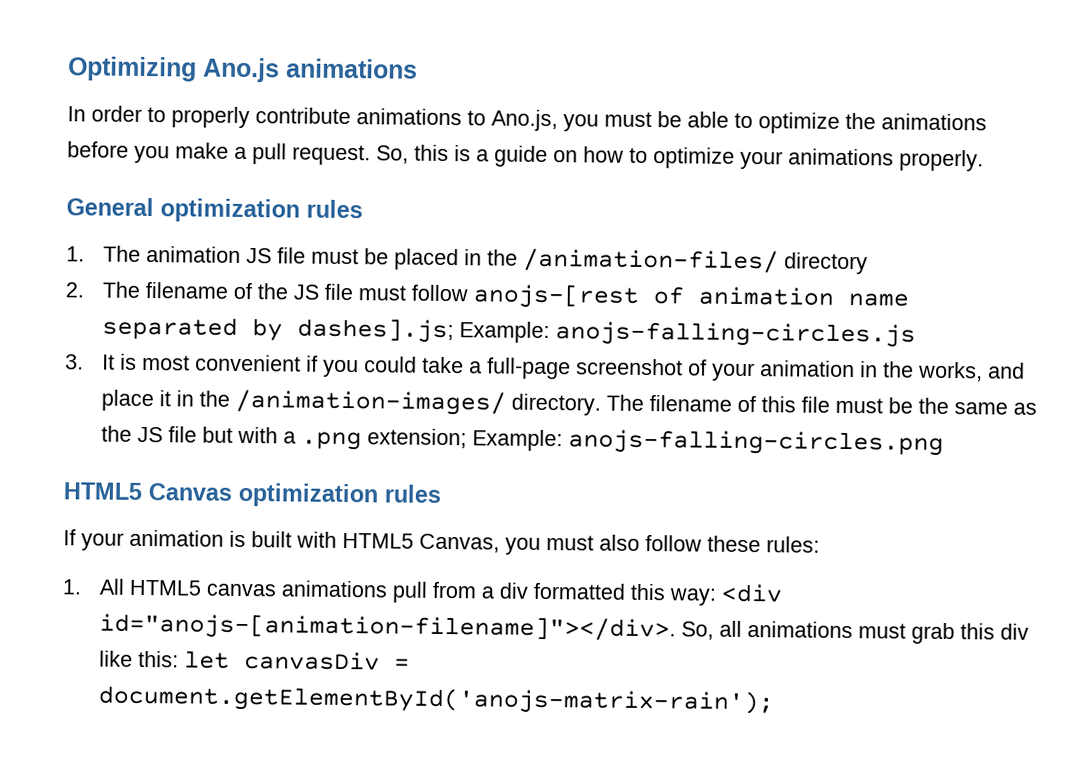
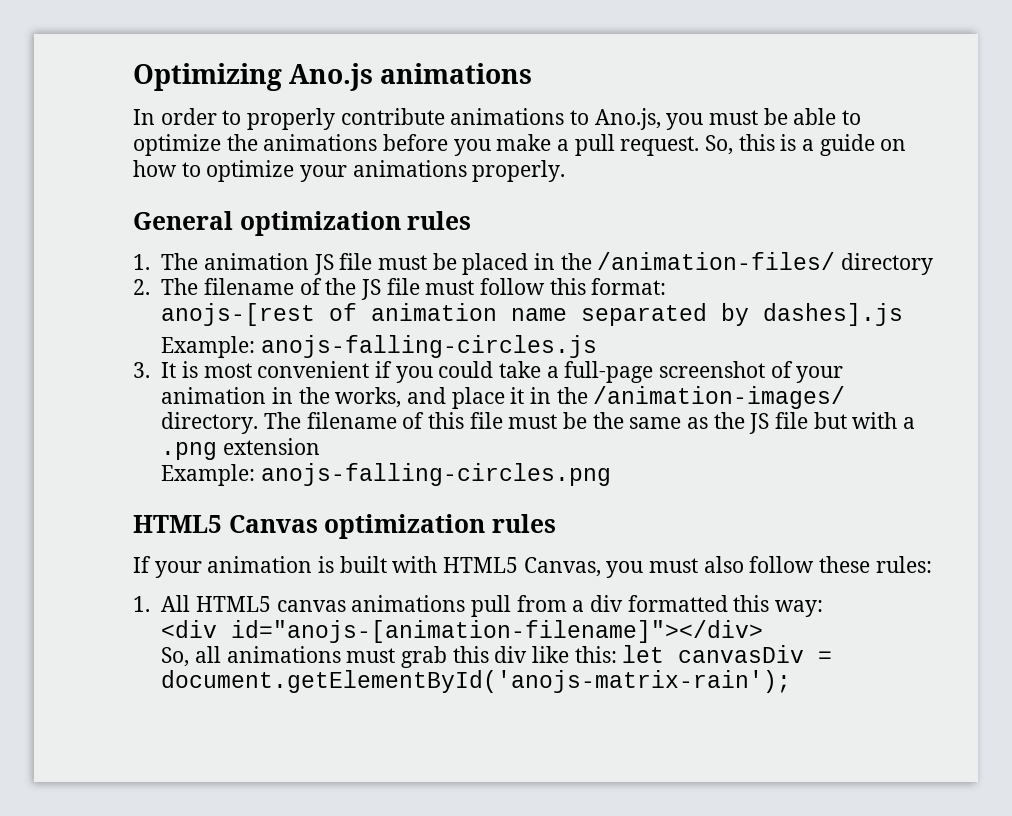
(468, 293) none -> [549,278,667,295] this format: //
[296,318,454,344] dashes].js; -> [763,303,904,326] dashes].js //
[366,428,467,449] extension; -> [222,438,320,455] extension //
[720,583,782,603] [98,612,676,643] <div id="anojs-[animation-filename]"></div>. -> [161,620,764,643] // <div id="anojs-[animation-filename]"></div> //

